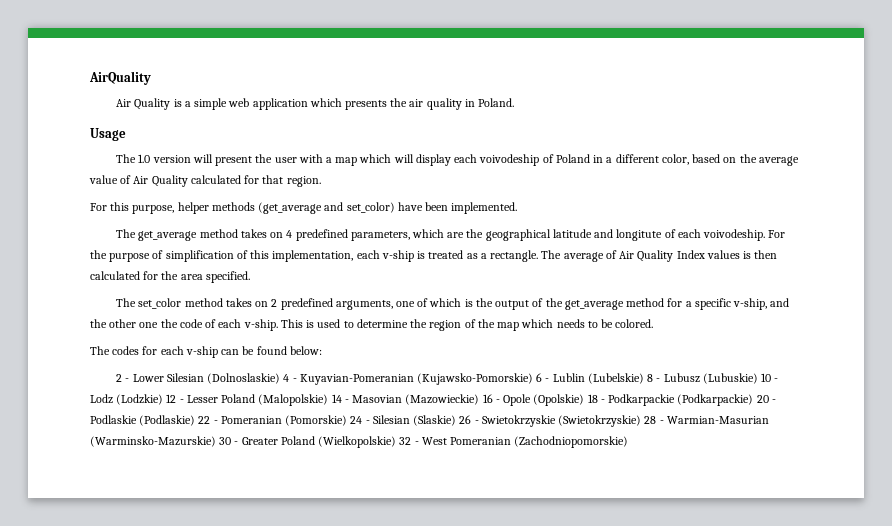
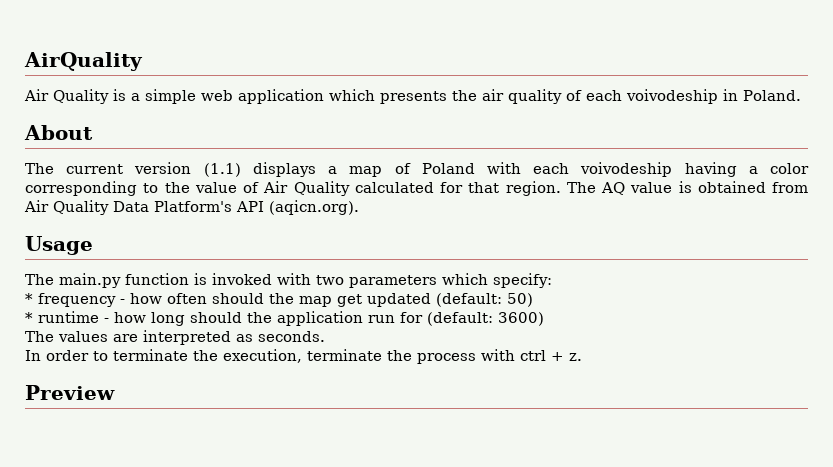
(462, 104) none -> [566,89,718,104] of each voivodeship
[90,128,126,141] [116,154,799,166] Usage // The 1.0 version will present the user with a map which will display each voivodeship of Poland in a different color, based on the average -> [24,125,93,140] [25,162,809,177] [25,181,190,196] About // The current version (1.1) displays a map of Poland with each voivodeship having a color corresponding to the
[90,202,518,214] [116,229,786,241] [90,250,778,262] [90,271,250,283] [116,298,790,310] [90,319,654,331] [90,346,322,358] [116,373,779,385] [90,394,776,406] [90,415,769,427] [90,436,629,448] // For this purpose, helper methods (get_average and set_color) have been implemented. // The get_average method takes on 4 predefined parameters, which are the geographical latitude and longitute of each voivodeship. For the purpose of simplification of this implementation, each v-ship is treated as a rectangle. The average of Air Quality Index values is then calculated for the area specified. // The set_color method takes on 2 predefined arguments, one of which is the output of the get_average method for a specific v-ship, and the other one the code of each v-ship. This is used to determine the region of the map which needs to be colored. // The codes for each v-ship can be found below: // 2 - Lower Silesian (Dolnoslaskie) 4 - Kuyavian-Pomeranian (Kujawsko-Pomorskie) 6 - Lublin (Lubelskie) 8 - Lubusz (Lubuskie) 10 - Lodz (Lodzkie) 12 - Lesser Poland (Malopolskie) 14 - Masovian (Mazowieckie) 16 - Opole (Opolskie) 18 - Podkarpackie (Podkarpackie) 20 - Podlaskie (Podlaskie) 22 - Pomeranian (Pomorskie) 24 - Silesian (Slaskie) 26 - Swietokrzyskie (Swietokrzyskie) 28 - Warmian-Masurian (Warminsko-Mazurskie) 30 - Greater Poland (Wielkopolskie) 32 - West Pomeranian (Zachodniopomorskie) -> [566,181,808,195] [24,200,359,215] [25,236,93,255] [25,273,552,288] [25,293,533,307] [25,311,544,326] [25,330,325,345] [25,349,582,364] [25,385,115,400] The AQ value is obtained from Air Quality Data Platform's API (aqicn.org). // Usage // The main.py function is invoked with two parameters which specify: // * frequency - how often should the map get updated (default: 50) // * runtime - how long should the application run for (default: 3600) // The values are interpreted as seconds. // In order to terminate the execution, terminate the process with ctrl + z. // Preview

